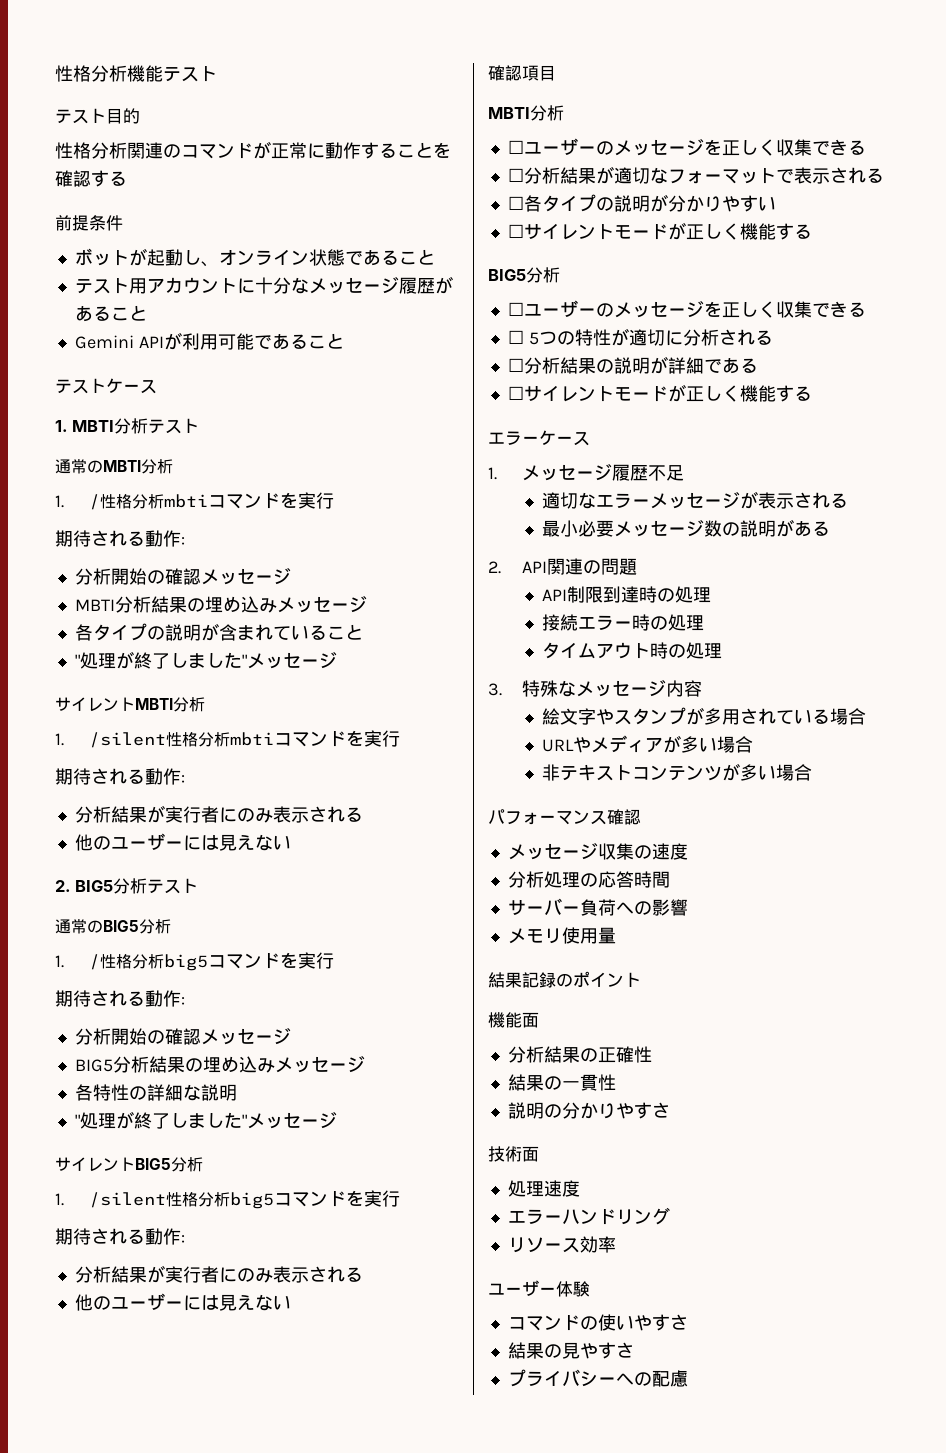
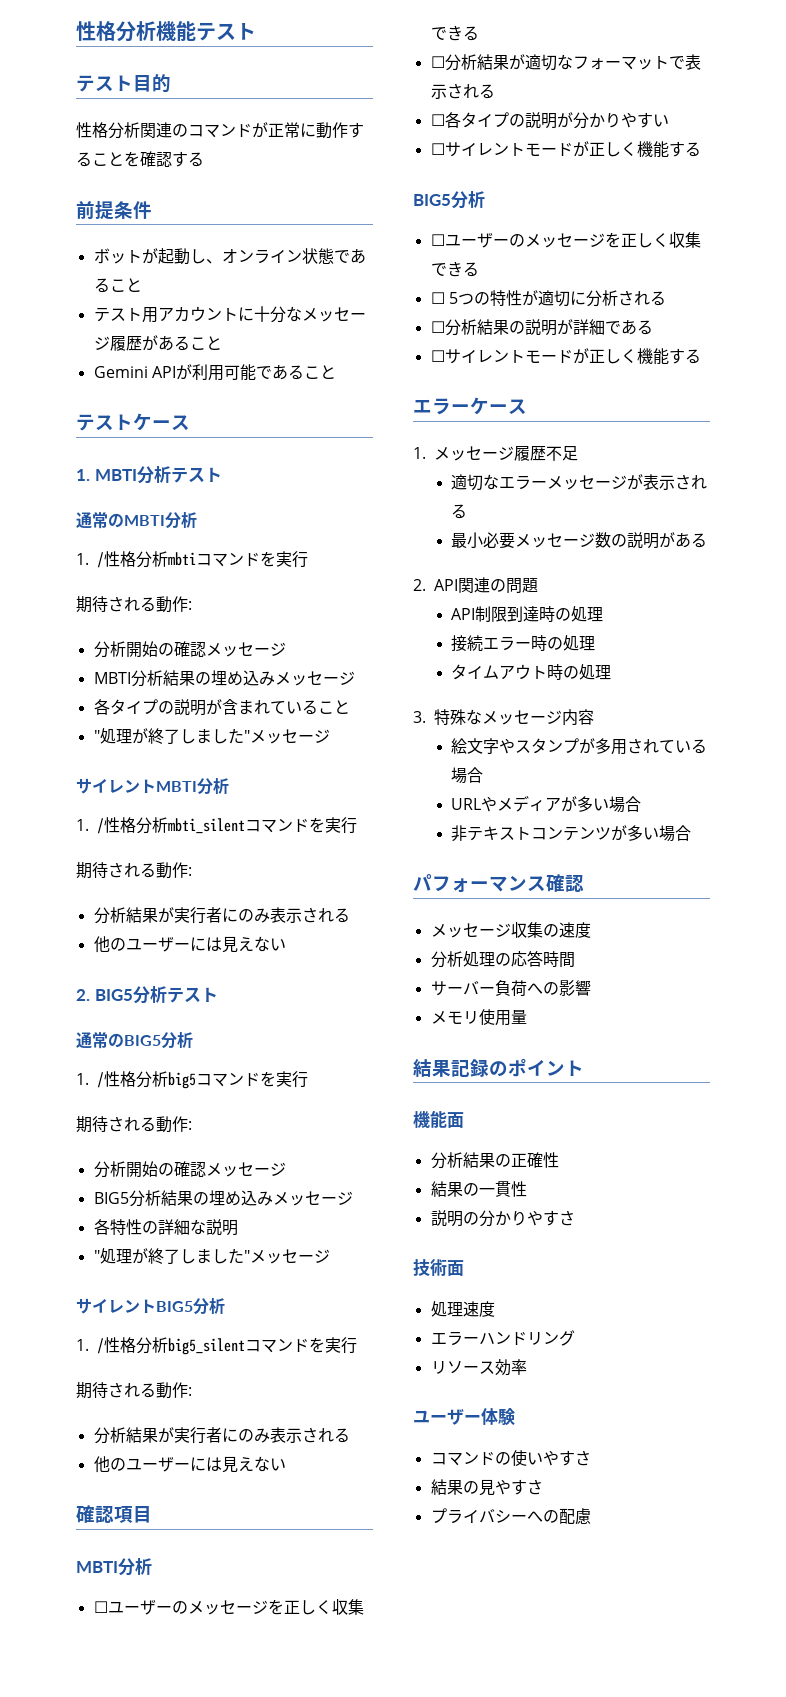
[88,732,274,748] /silent性格分析mbti -> [97,817,245,834] /性格分析mbti_silent
[88,1192,274,1209] /silent性格分析big5 -> [97,1337,245,1355] /性格分析big5_silent

